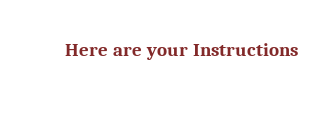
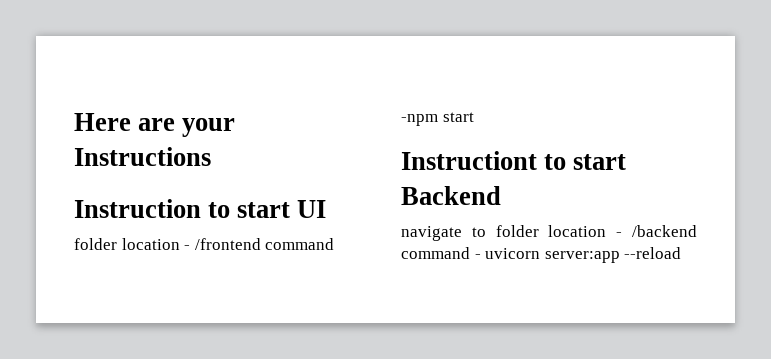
(298, 49) none -> [74,199,327,218] [74,238,335,250] [401,112,474,126] [401,151,627,170] [401,186,501,205] [401,225,697,241] [401,247,682,263] // Instruction to start UI // folder location - /frontend command -npm start // Instructiont to start Backend // navigate to folder location - /backend command - uvicorn server:app --reload

